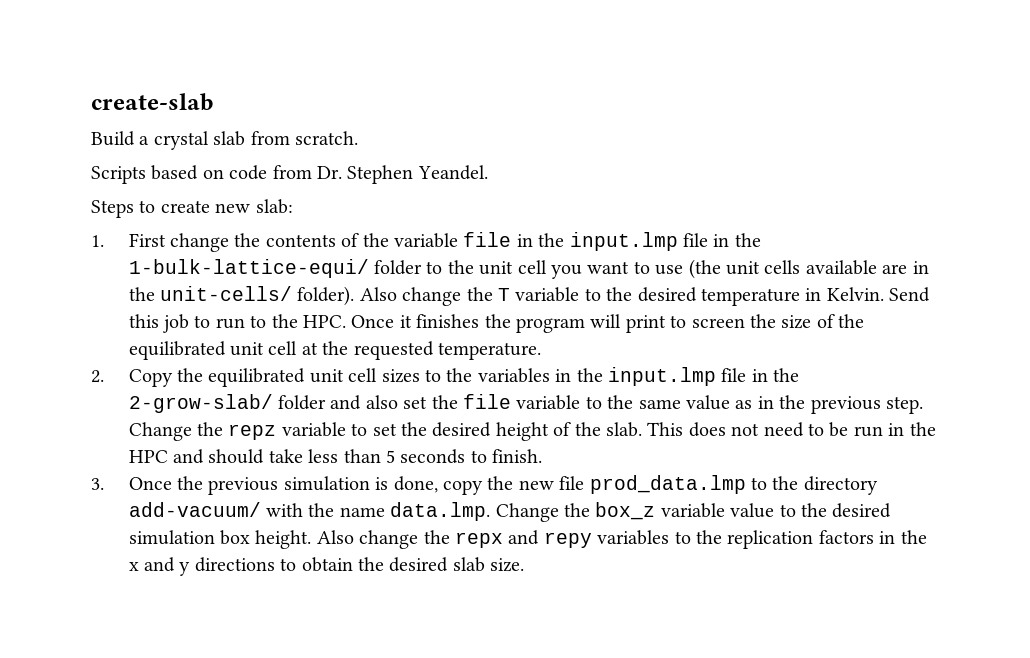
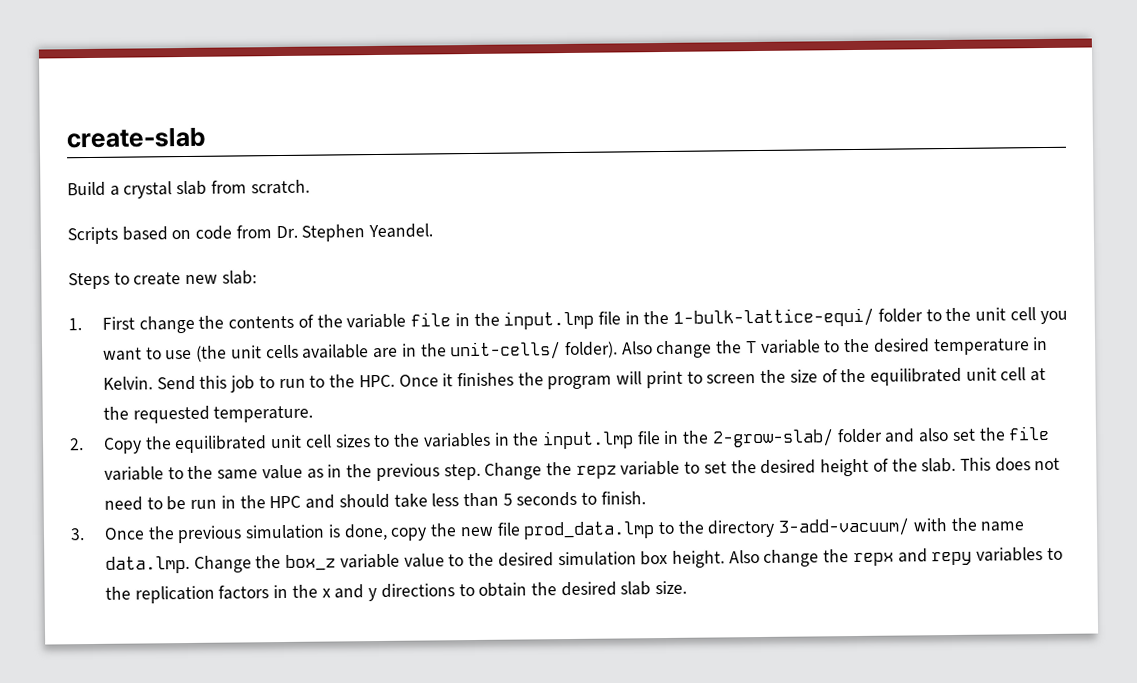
[128,502,261,517] add-vacuum/ -> [778,517,911,537] 3-add-vacuum/

